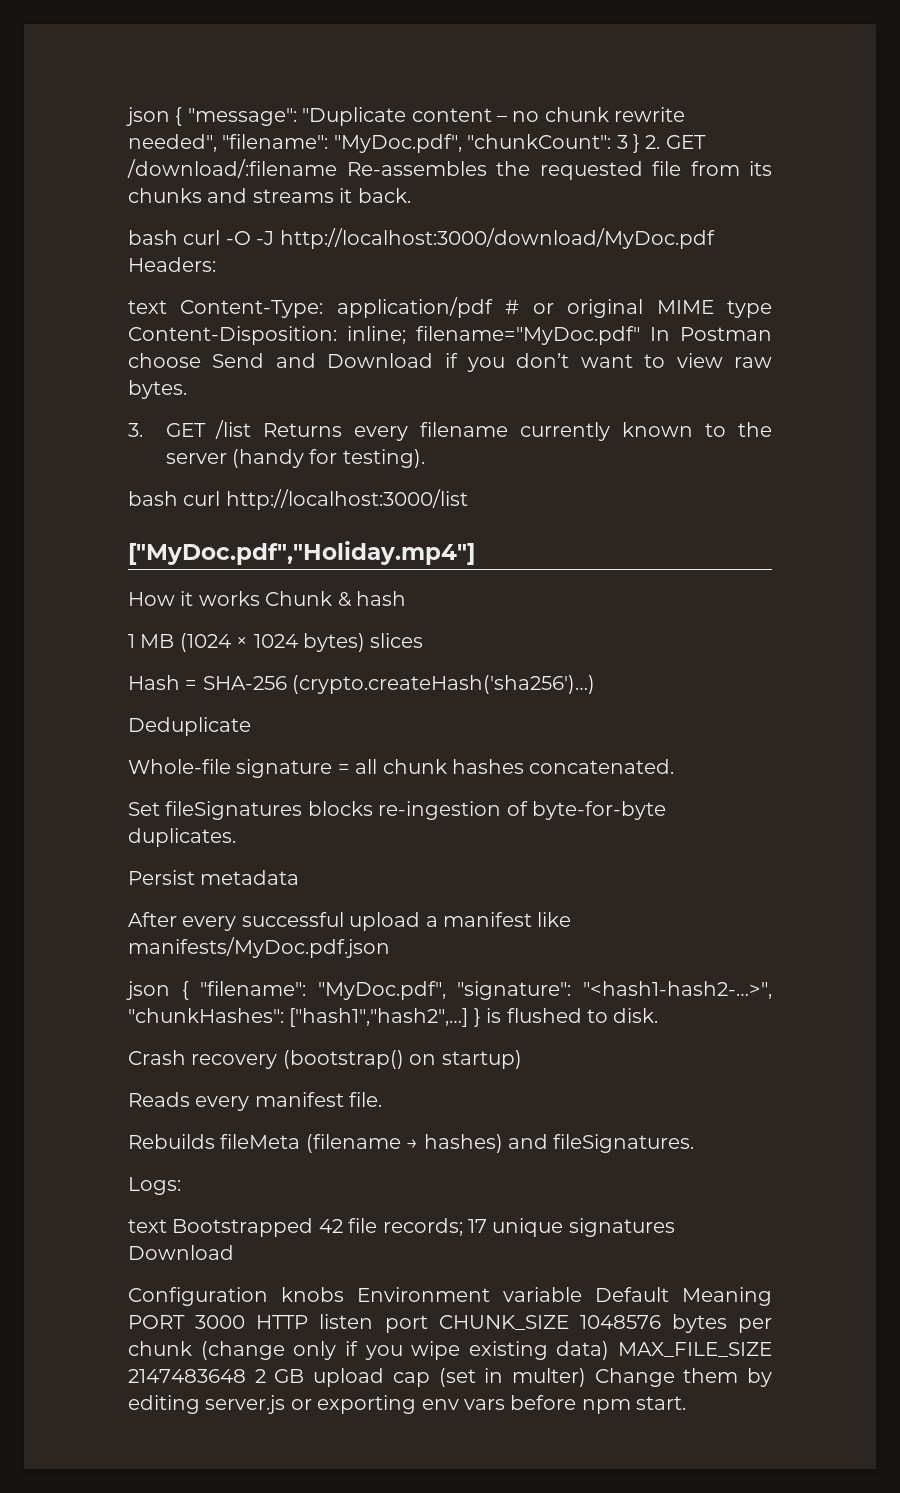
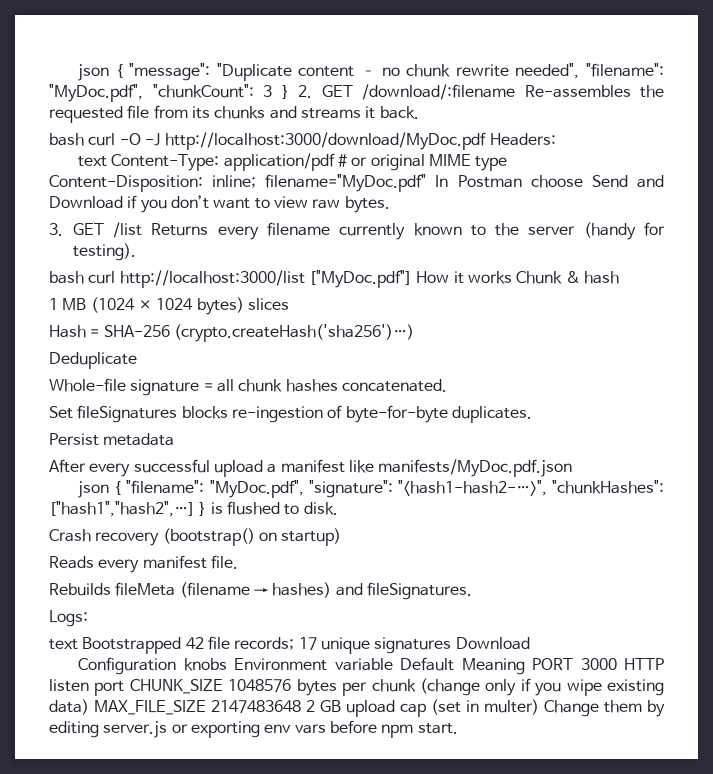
[128,541,475,565] // ["MyDoc.pdf","Holiday.mp4"] // -> [308,270,412,288] ["MyDoc.pdf"]

